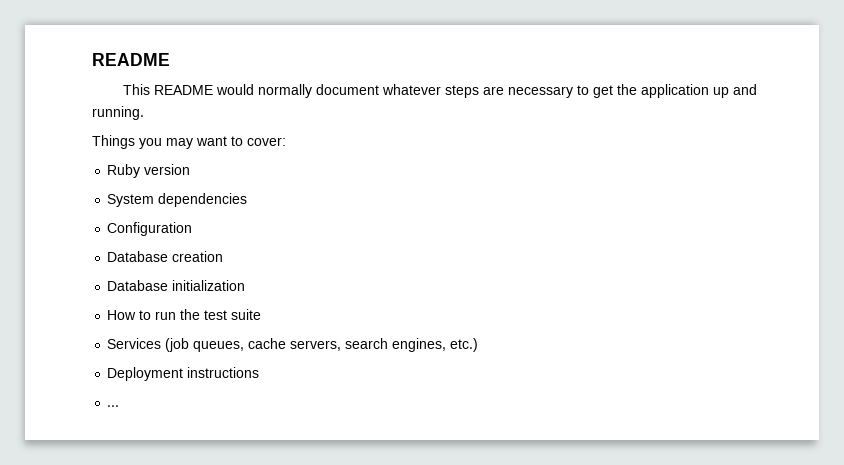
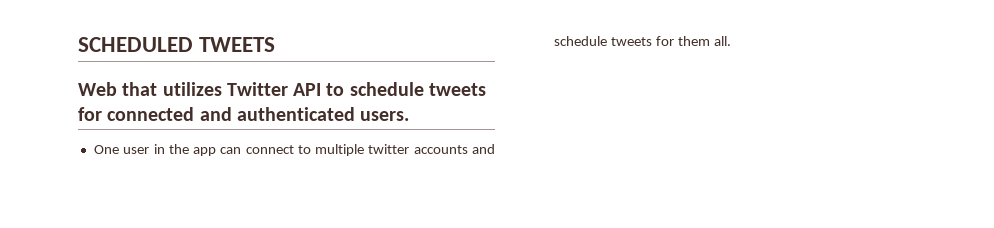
[92,53,170,66] [123,84,758,98] [92,106,144,120] [92,135,286,149] [107,164,191,178] [107,193,248,207] [107,222,193,236] [107,251,224,262] [107,280,246,291] [107,309,262,320] [107,338,479,352] [107,367,260,381] [107,405,120,407] README // This README would normally document whatever steps are necessary to get the application up and running. // Things you may want to cover: // Ruby version // System dependencies // Configuration // Database creation // Database initialization // How to run the test suite // Services (job queues, cache servers, search engines, etc.) // Deployment instructions // ... -> [78,37,276,52] [78,82,486,96] [78,107,410,121] [93,144,495,156] [553,36,731,46] SCHEDULED TWEETS // Web that utilizes Twitter API to schedule tweets for connected and authenticated users. // One user in the app can connect to multiple twitter accounts and schedule tweets for them all.

